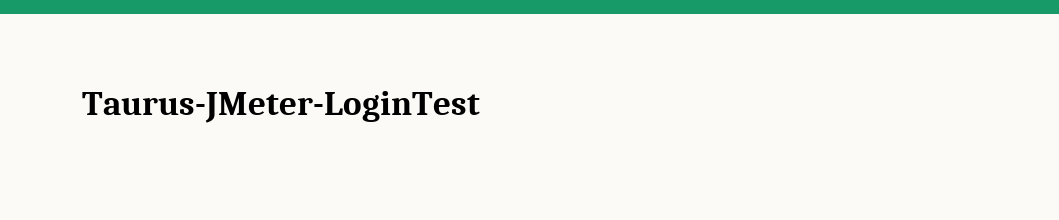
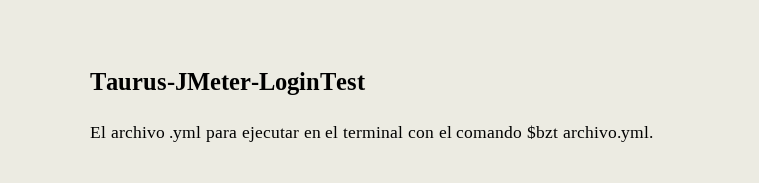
(480, 107) none -> [90,125,653,142] // El archivo .yml para ejecutar en el terminal con el comando $bzt archivo.yml.

